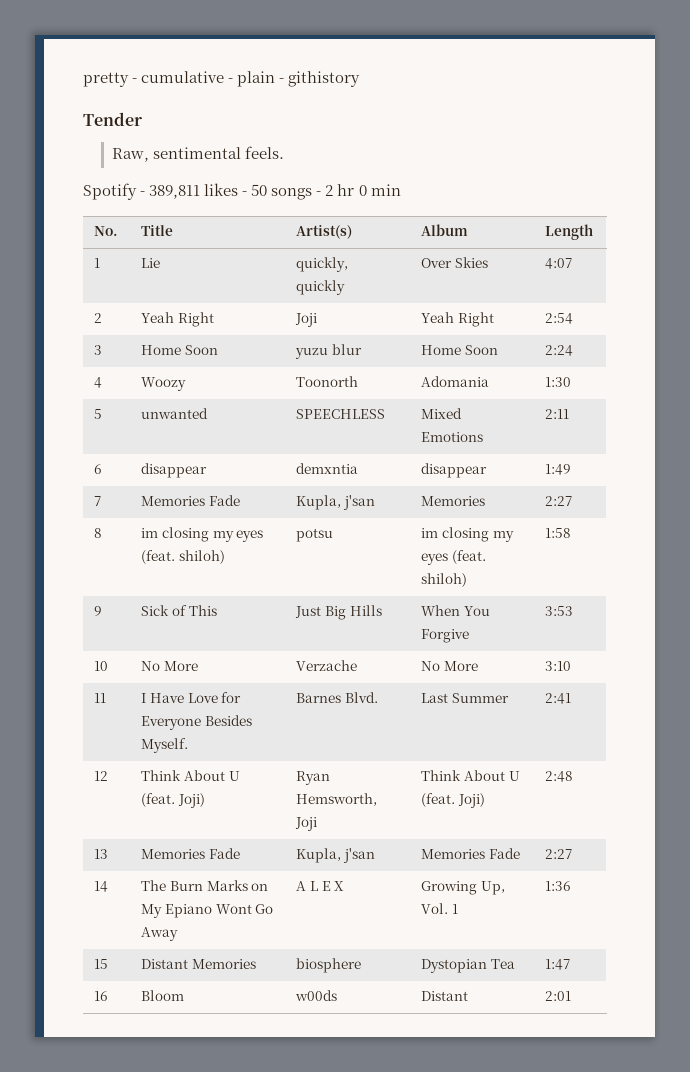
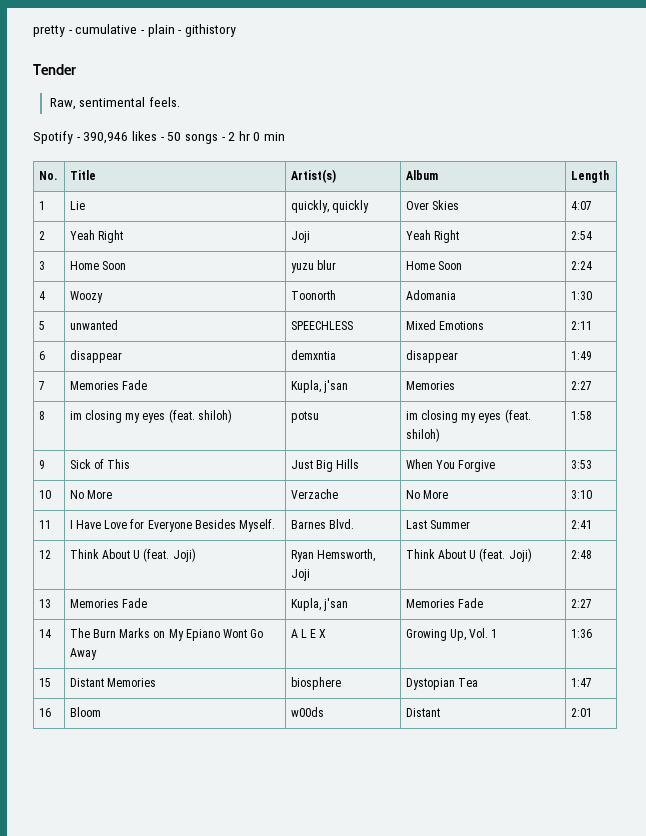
[149,185,201,199] 389,811 -> [83,132,129,144] 390,946

